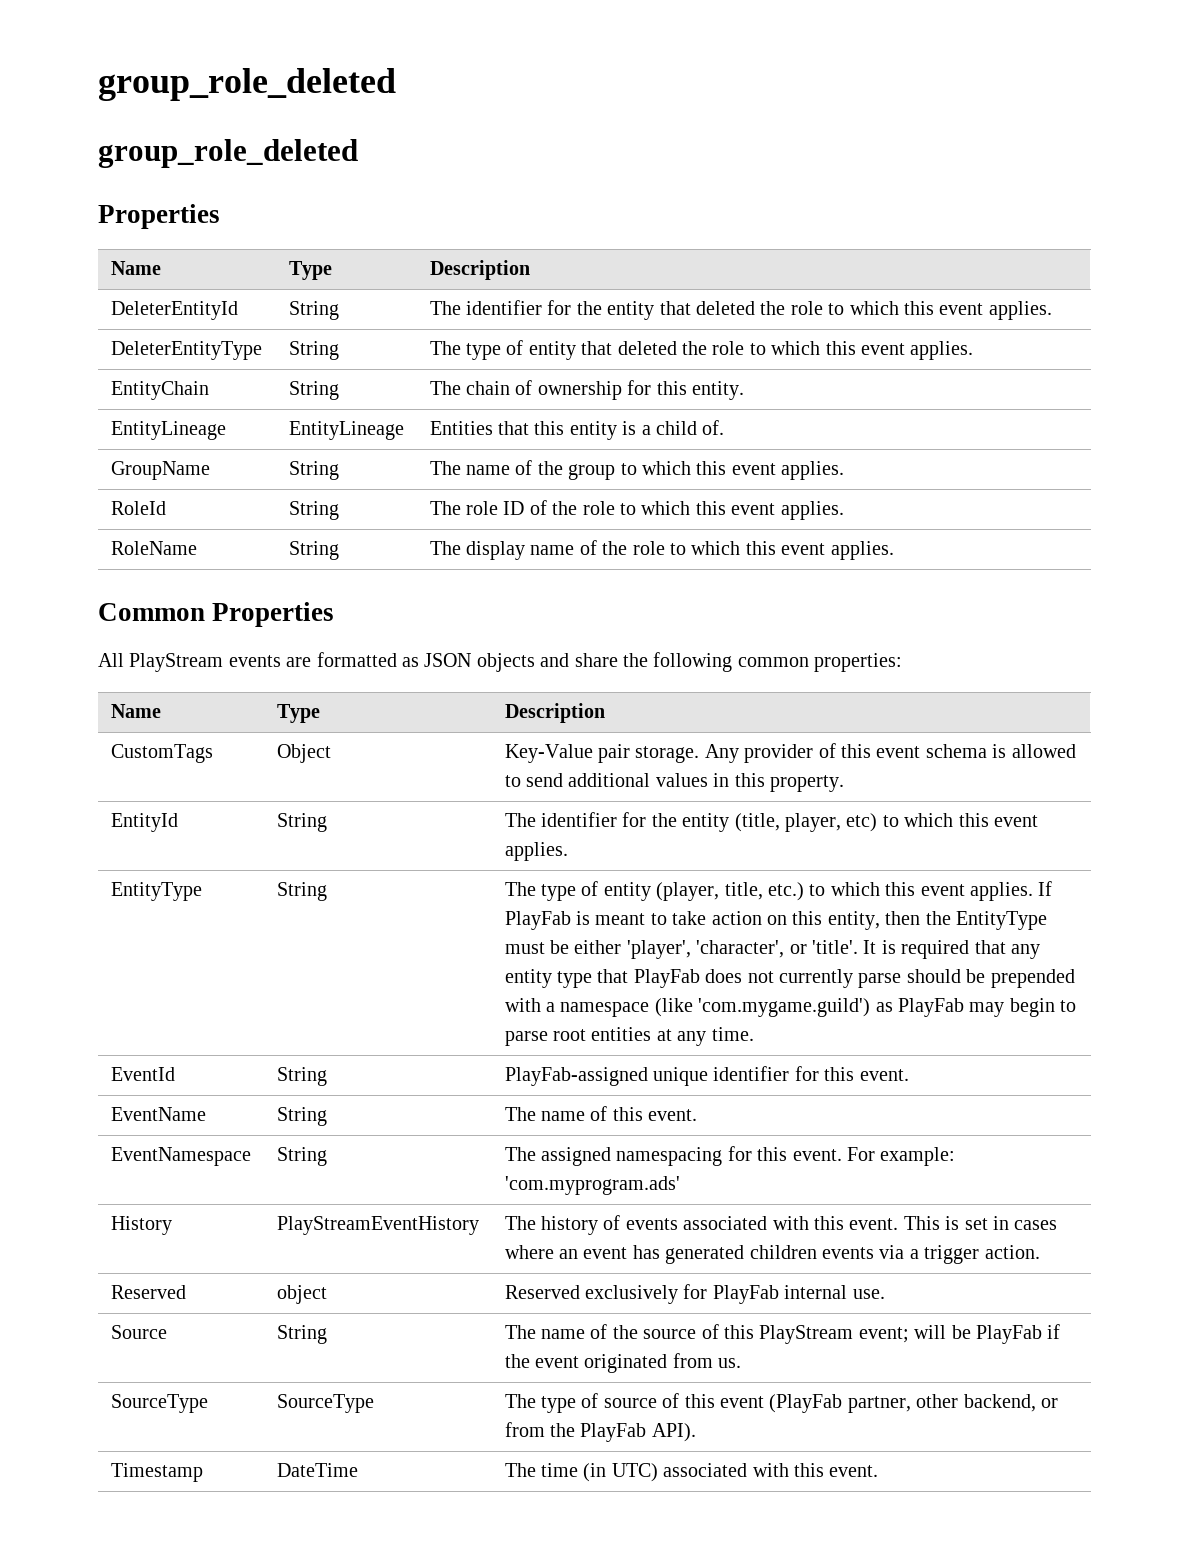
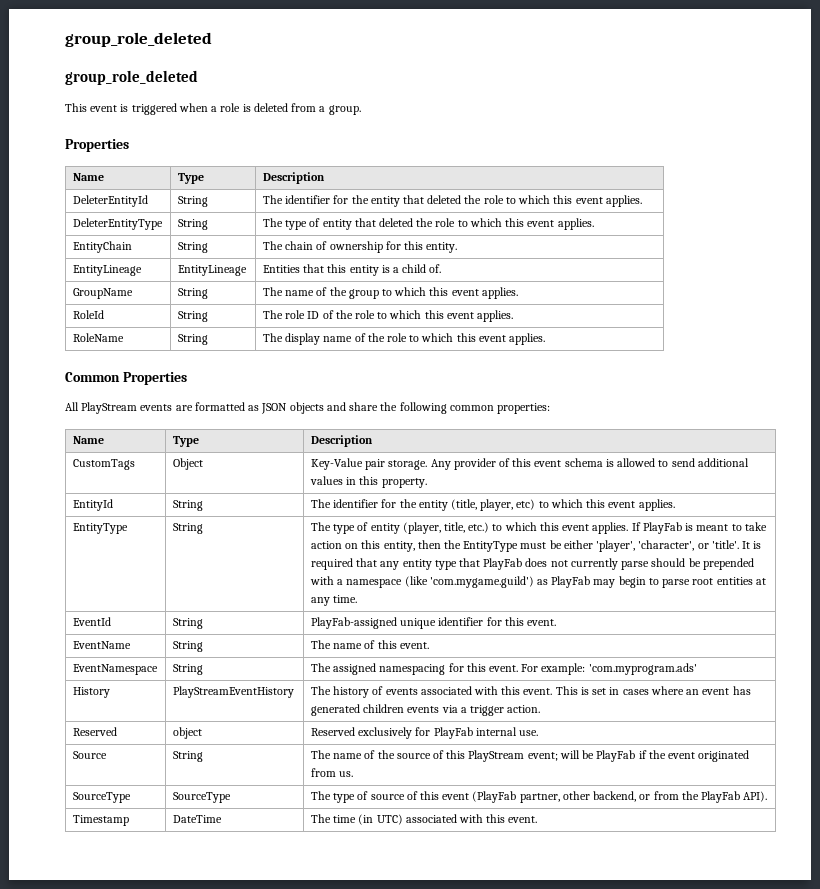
(358, 153) none -> [65,103,361,115] // This event is triggered when a role is deleted from a group.

